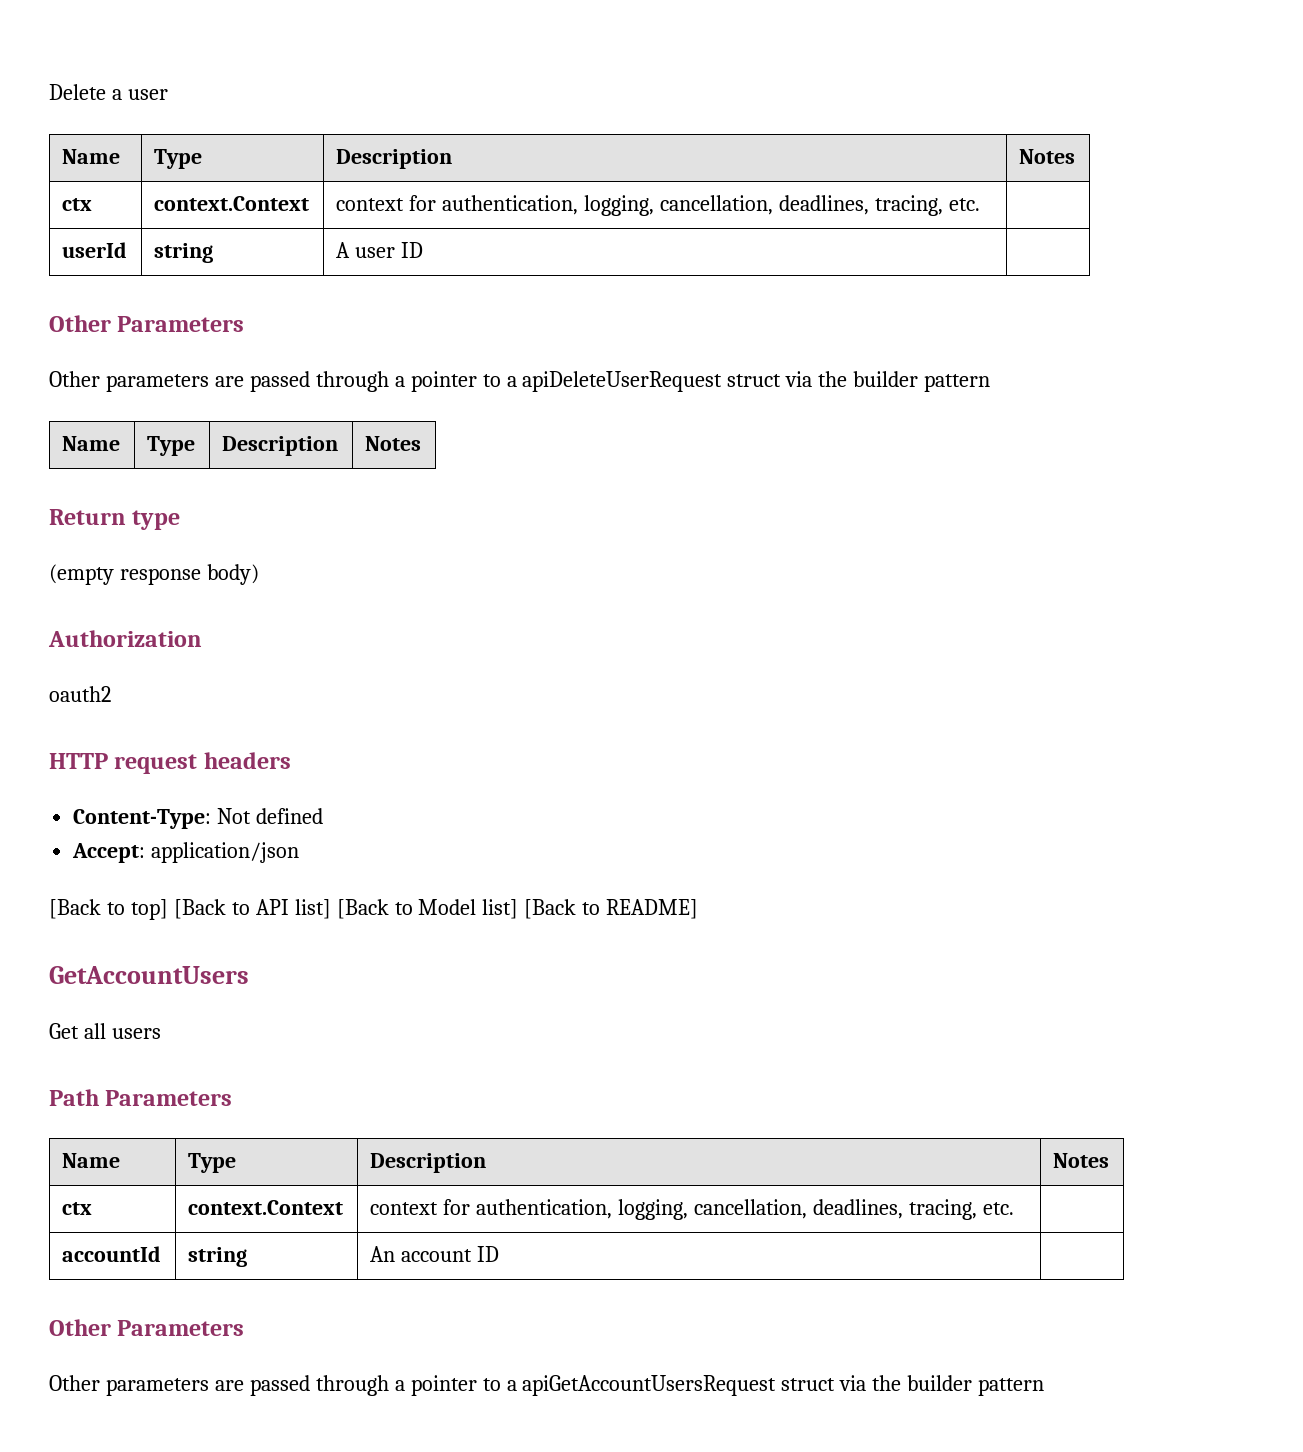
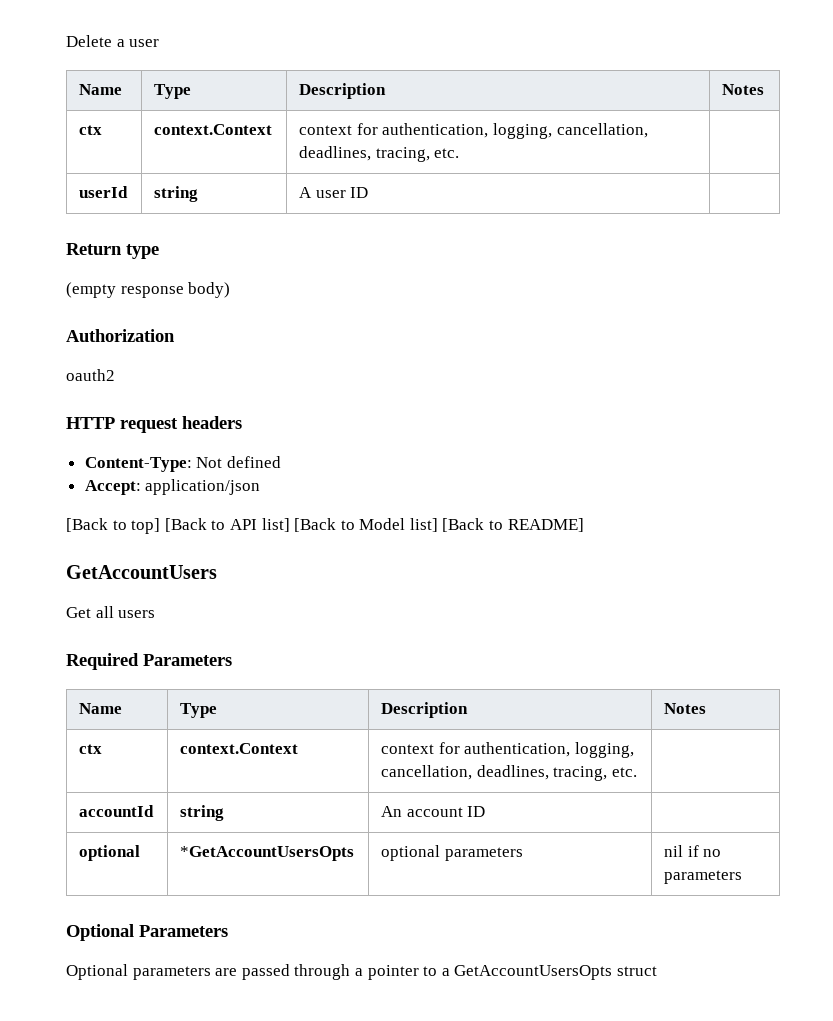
[49,315,245,332] [49,371,991,392] [62,436,121,451] [147,436,196,456] [222,436,339,456] [365,436,422,451] // Other Parameters // Other parameters are passed through a pointer to a apiDeleteUserRequest struct via the builder pattern // Name | Type | Description | Notes -> (369, 192) none
[49,1089,99,1106] Path -> [66,653,139,670] Required
[49,1319,245,1336] [49,1375,1045,1396] // Other Parameters // Other parameters are passed through a pointer to a apiGetAccountUsersRequest struct via the builder pattern -> [79,845,141,861] [180,846,355,861] [381,845,523,861] [664,845,722,857] [664,870,743,884] [66,924,228,941] [66,964,657,980] // optional | *GetAccountUsersOpts | optional parameters | nil if no parameters // Optional Parameters // Optional parameters are passed through a pointer to a GetAccountUsersOpts struct

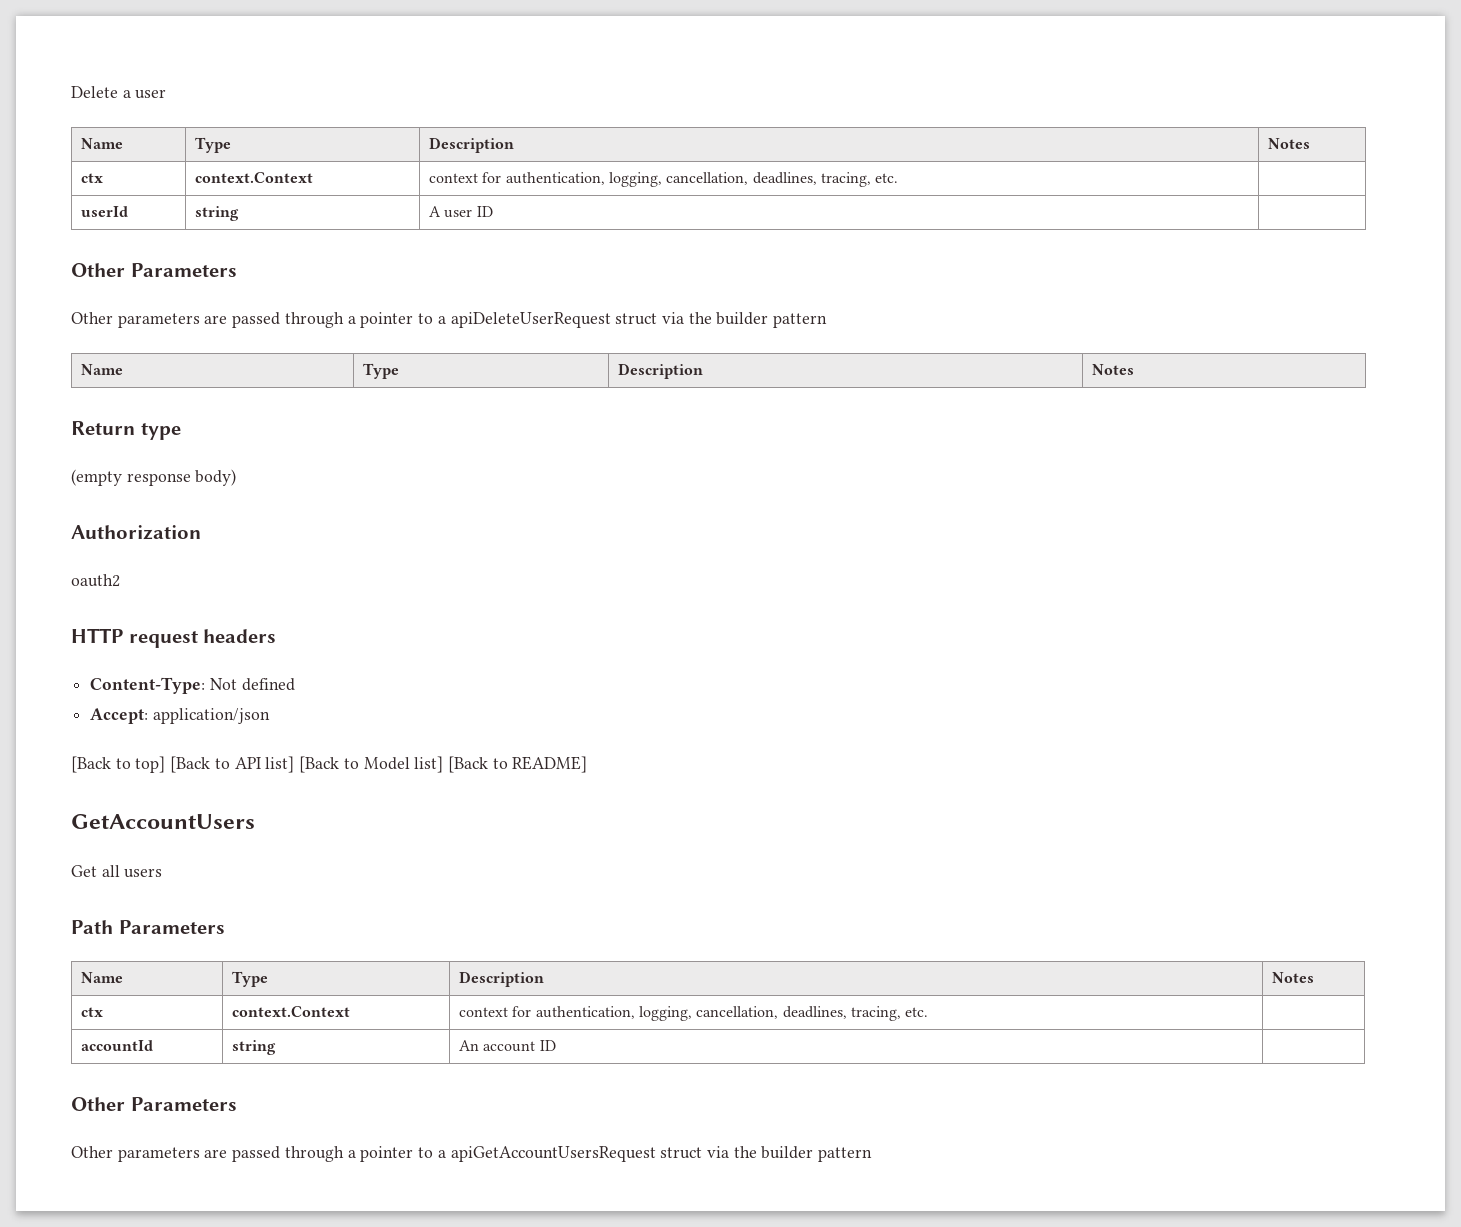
(369, 192) none -> [71,263,237,277] [71,312,828,328] [81,364,124,375] [363,363,400,379] [618,363,704,379] [1092,364,1135,375] // Other Parameters // Other parameters are passed through a pointer to a apiDeleteUserRequest struct via the builder pattern // Name | Type | Description | Notes
[66,653,139,670] Required -> [71,920,113,934] Path
[79,845,141,861] [180,846,355,861] [381,845,523,861] [664,845,722,857] [664,870,743,884] [66,924,228,941] [66,964,657,980] // optional | *GetAccountUsersOpts | optional parameters | nil if no parameters // Optional Parameters // Optional parameters are passed through a pointer to a GetAccountUsersOpts struct -> [71,1097,237,1111] [71,1146,873,1162] // Other Parameters // Other parameters are passed through a pointer to a apiGetAccountUsersRequest struct via the builder pattern

